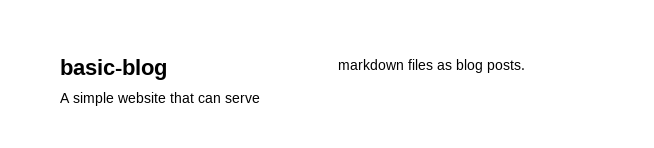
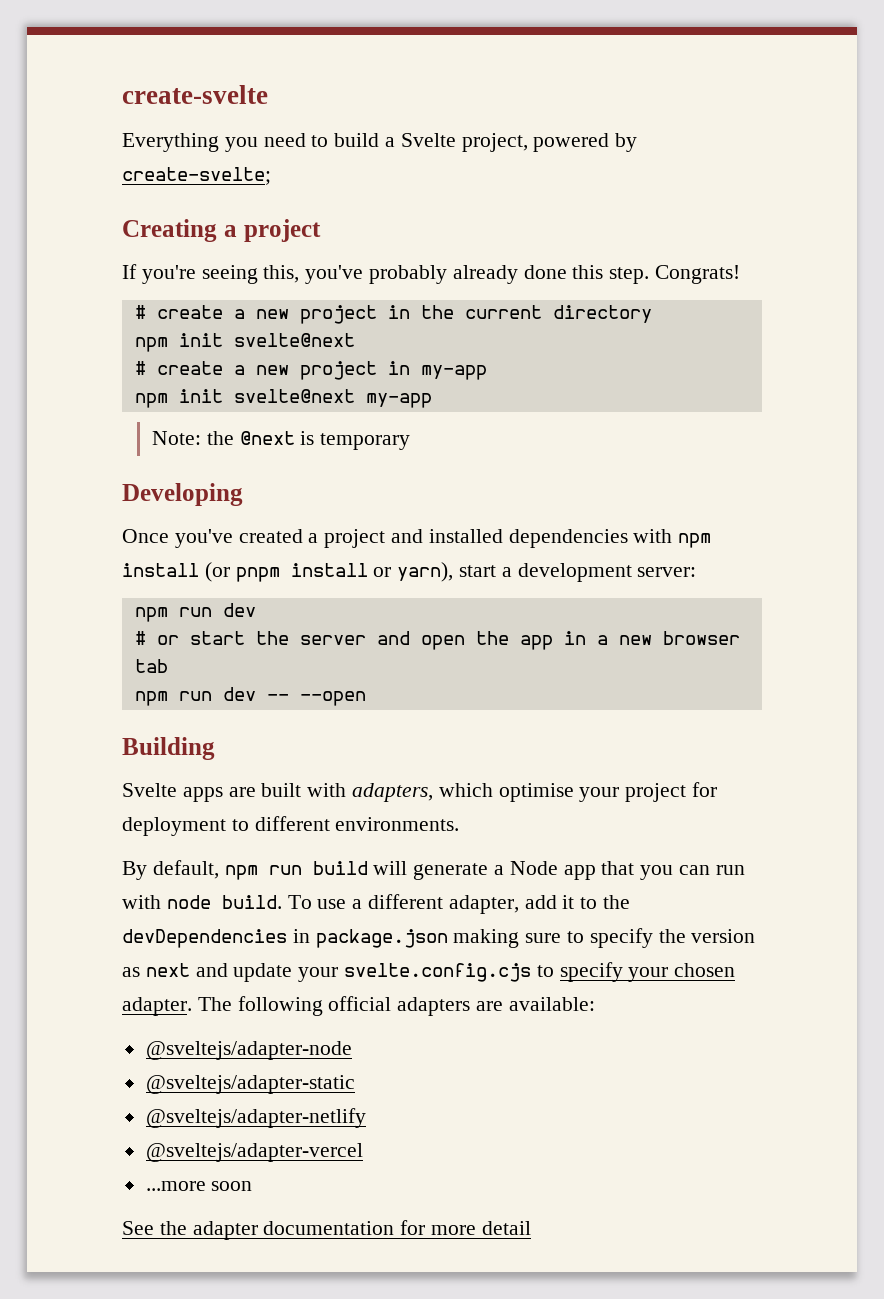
[60,59,167,80] [60,92,260,106] [338,59,525,73] basic-blog // A simple website that can serve markdown files as blog posts. -> [122,85,268,104] [122,133,638,152] [122,167,271,185] [122,219,321,242] [122,264,741,284] [134,305,652,324] [134,333,355,352] [134,361,487,380] [134,389,432,408] [151,431,411,450] [122,483,243,506] [122,529,712,548] [122,562,697,582] [134,603,256,622] [134,631,740,650] [134,659,168,673] [134,687,366,706] [122,737,215,760] [122,782,718,802] [122,816,460,836] [122,860,745,880] [122,894,631,914] [122,928,756,948] [122,962,736,982] [122,996,595,1016] [145,1041,352,1060] [145,1075,355,1094] [145,1108,366,1128] [145,1143,363,1162] [145,1181,253,1191] [122,1220,531,1240] create-svelte // Everything you need to build a Svelte project, powered by create-svelte; // Creating a project // If you're seeing this, you've probably already done this step. Congrats! // # create a new project in the current directory // npm init svelte@next // # create a new project in my-app // npm init svelte@next my-app // Note: the @next is temporary // Developing // Once you've created a project and installed dependencies with npm install (or pnpm install or yarn), start a development server: // npm run dev // # or start the server and open the app in a new browser tab // npm run dev -- --open // Building // Svelte apps are built with adapters, which optimise your project for deployment to different environments. // By default, npm run build will generate a Node app that you can run with node build. To use a different adapter, add it to the devDependencies in package.json making sure to specify the version as next and update your svelte.config.cjs to specify your chosen adapter. The following official adapters are available: // @sveltejs/adapter-node // @sveltejs/adapter-static // @sveltejs/adapter-netlify // @sveltejs/adapter-vercel // ...more soon // See the adapter documentation for more detail

